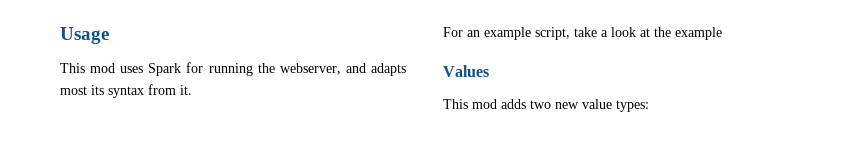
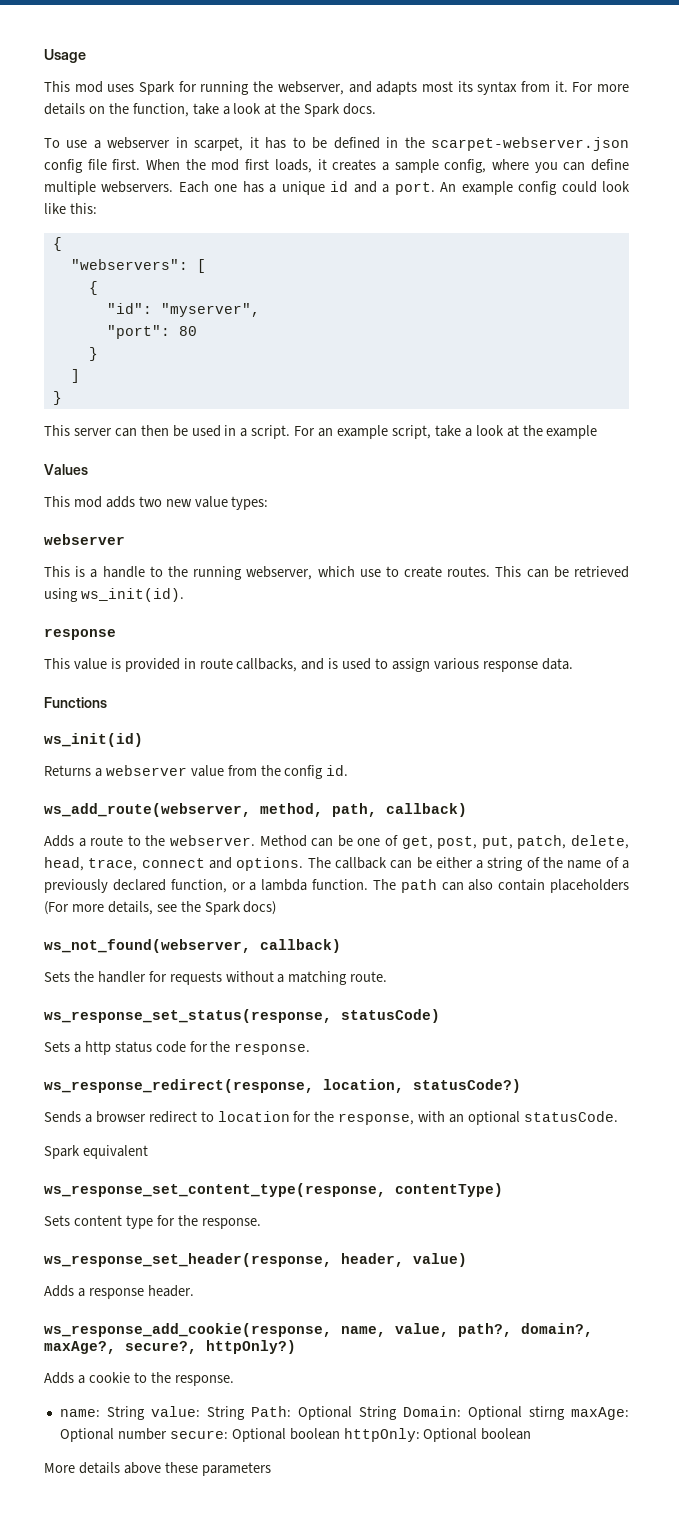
(192, 90) // -> [572,82,629,92] [44,103,377,117] [44,137,629,151] [44,159,629,173] [44,181,630,195] [44,203,97,214] [52,237,62,251] [70,259,206,273] [88,281,98,295] [106,303,260,317] [106,325,197,339] [88,347,98,361] [70,369,80,383] [52,391,62,405] [44,425,291,439] For more details on the function, take a look at the Spark docs. // To use a webserver in scarpet, it has to be defined in the scarpet-webserver.json config file first. When the mod first loads, it creates a sample config, where you can define multiple webservers. Each one has a unique id and a port. An example config could look like this: // { // "webservers": [ // { // "id": "myserver", // "port": 80 // } // ] // } // This server can then be used in a script.
(649, 106) none -> [44,534,125,545] [44,566,629,580] [44,588,184,602] [44,628,116,640] [44,658,573,672] [44,697,107,708] [44,733,143,747] [44,765,349,779] [44,803,467,817] [44,835,630,849] [44,857,629,871] [44,879,629,893] [44,901,277,915] [44,939,341,953] [44,971,388,985] [44,1009,440,1023] [44,1041,311,1055] [44,1079,521,1093] [44,1111,618,1125] [44,1145,148,1159] [44,1183,503,1197] [44,1215,261,1229] [44,1253,467,1267] [44,1285,194,1299] [44,1323,593,1337] [44,1340,296,1354] [44,1372,234,1386] [59,1406,629,1420] [59,1428,532,1442] [44,1462,271,1476] // webserver // This is a handle to the running webserver, which use to create routes. This can be retrieved using ws_init(id). // response // This value is provided in route callbacks, and is used to assign various response data. // Functions // ws_init(id) // Returns a webserver value from the config id. // ws_add_route(webserver, method, path, callback) // Adds a route to the webserver. Method can be one of get, post, put, patch, delete, head, trace, connect and options. The callback can be either a string of the name of a previously declared function, or a lambda function. The path can also contain placeholders (For more details, see the Spark docs) // ws_not_found(webserver, callback) // Sets the handler for requests without a matching route. // ws_response_set_status(response, statusCode) // Sets a http status code for the response. // ws_response_redirect(response, location, statusCode?) // Sends a browser redirect to location for the response, with an optional statusCode. // Spark equivalent // ws_response_set_content_type(response, contentType) // Sets content type for the response. // ws_response_set_header(response, header, value) // Adds a response header. // ws_response_add_cookie(response, name, value, path?, domain?, maxAge?, secure?, httpOnly?) // Adds a cookie to the response. // name: String value: String Path: Optional String Domain: Optional stirng maxAge: Optional number secure: Optional boolean httpOnly: Optional boolean // More details above these parameters

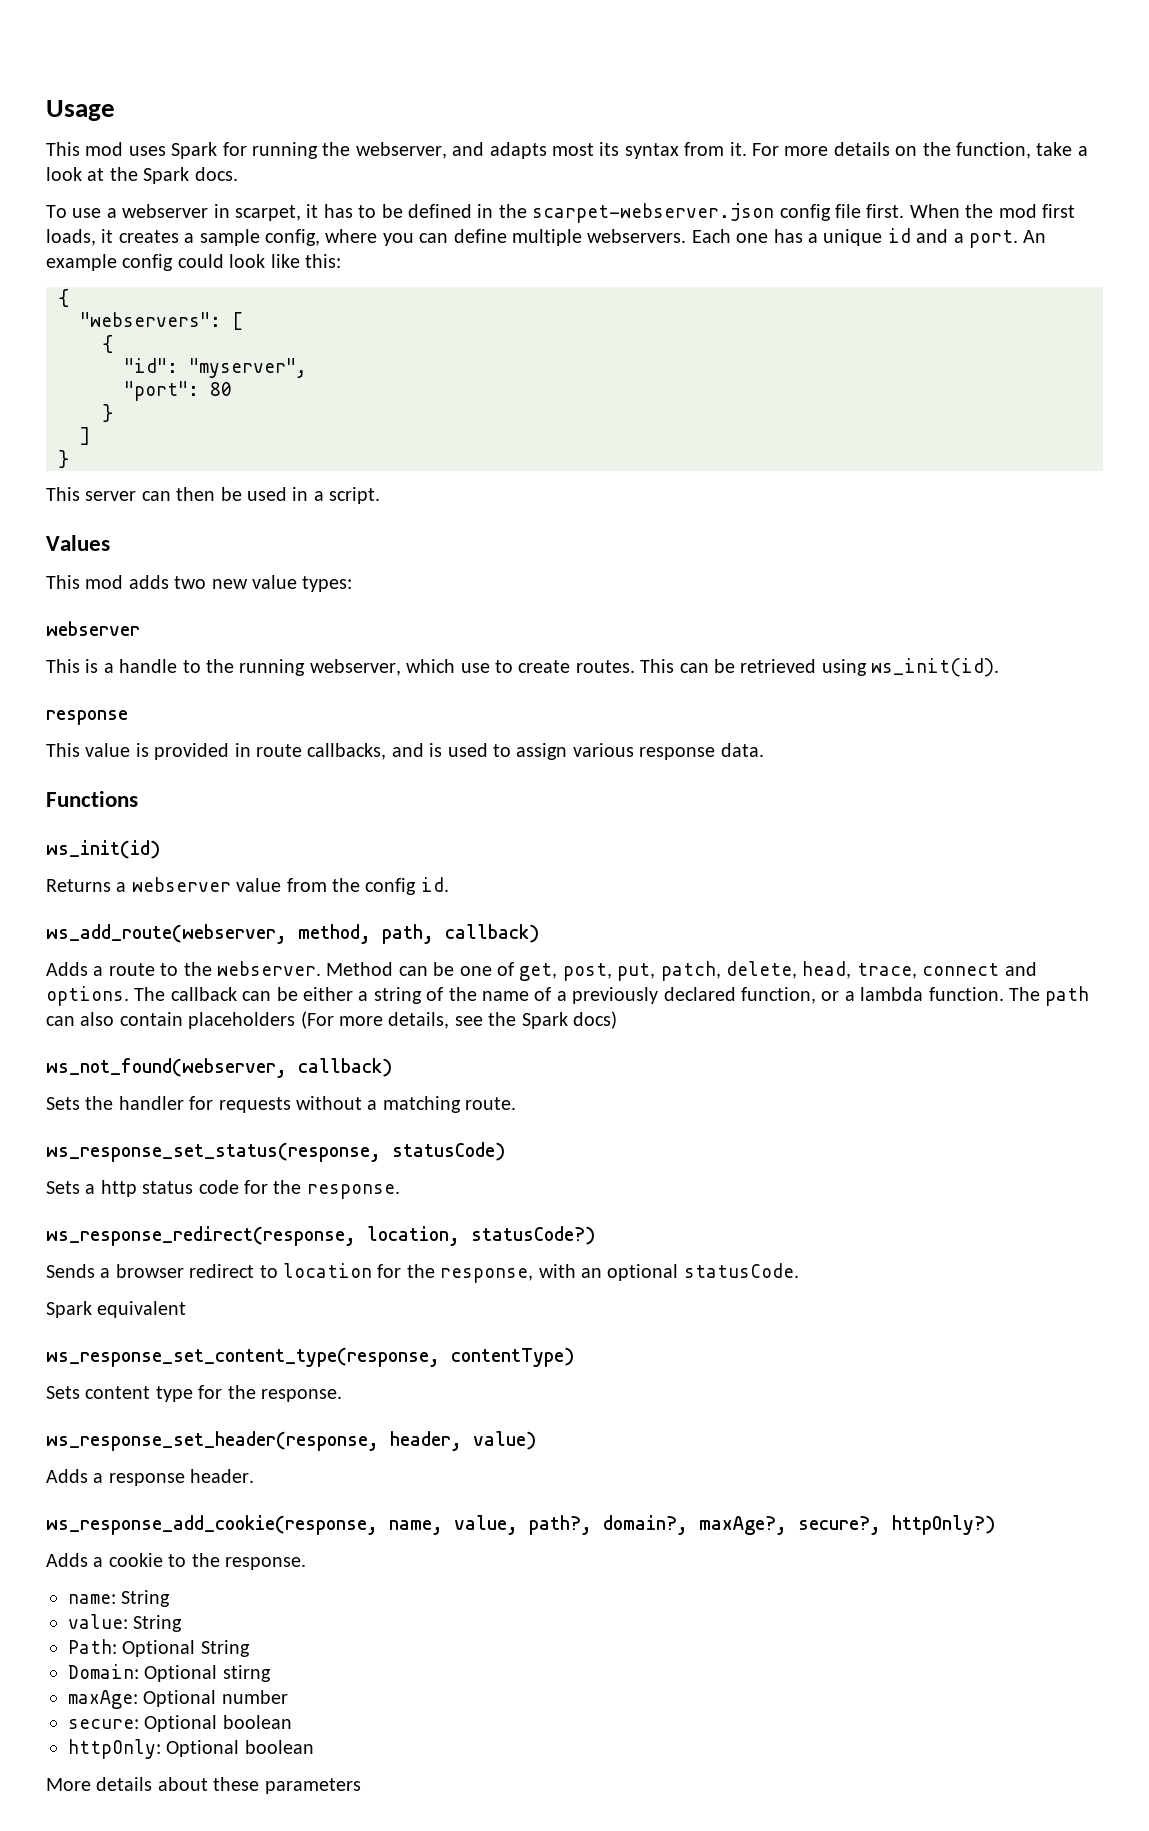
[294,425,598,439] For an example script, take a look at the example -> (381, 495) none
(145, 1413) none -> (171, 1598) //
(245, 1413) none -> (183, 1623) //
(397, 1413) none -> (250, 1648) //
(565, 1413) none -> (271, 1673) //
(167, 1434) none -> (288, 1697) //
(340, 1434) none -> (292, 1722) //
[123,1462,161,1474] above -> [157,1777,208,1791] about

